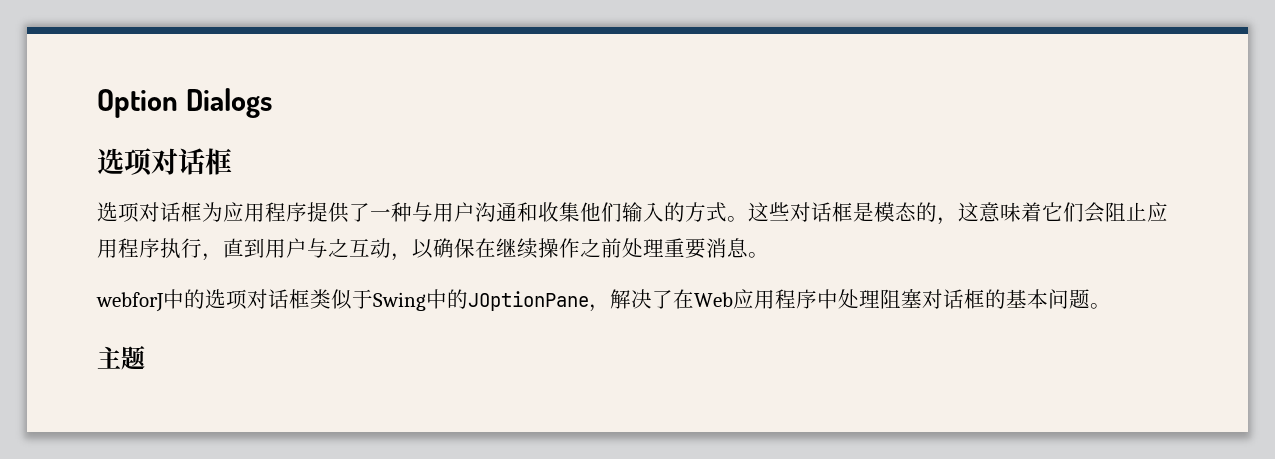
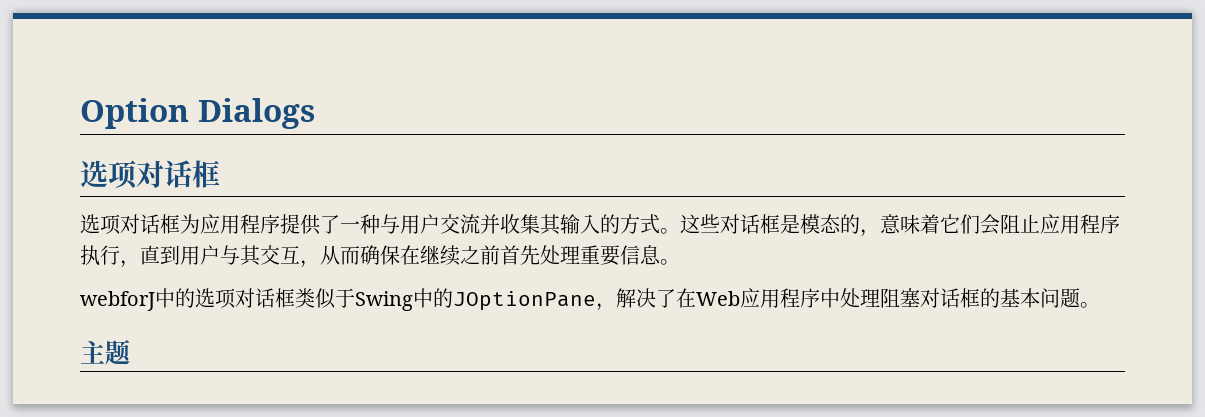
[475,202,622,222] 沟通和收集他们 -> [440,214,561,235] 交流并收集其
[958,202,979,222] 这 -> (880, 233) none
[328,238,433,261] 之互动，以 -> [240,245,360,268] 其交互，从而
[538,238,622,258] 操作之前 -> [460,245,540,265] 之前首先
[706,238,727,258] 消 -> [620,245,640,265] 信

